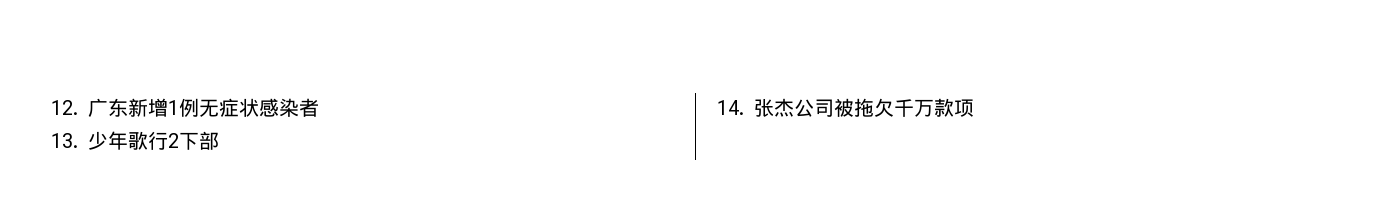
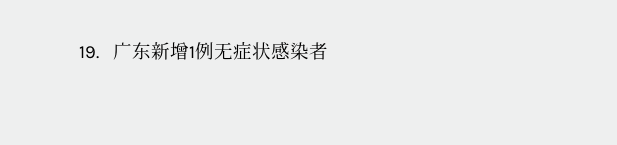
[51,100,78,115] 12. -> [79,46,99,59] 19.
[51,131,219,150] [717,98,974,117] // 13.少年歌行2下部 // 14.张杰公司被拖欠千万款项 -> (328, 51) none

